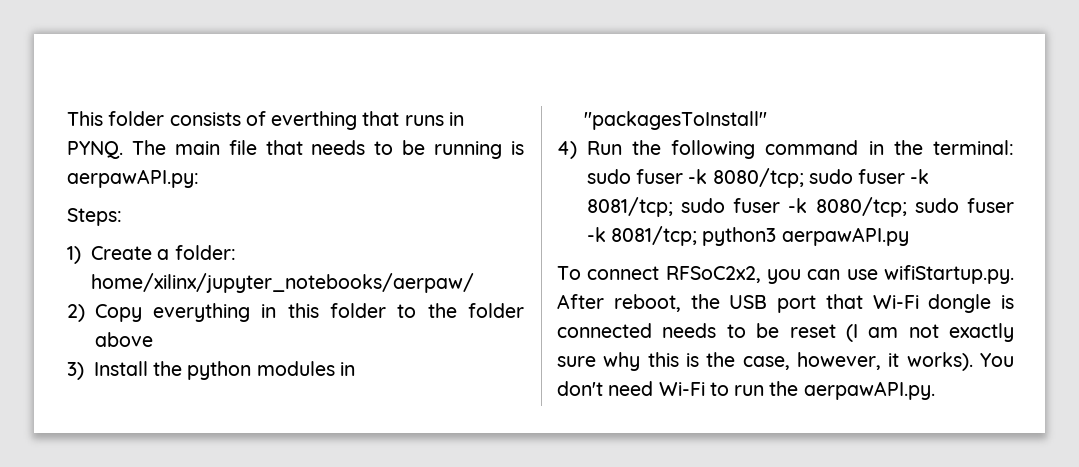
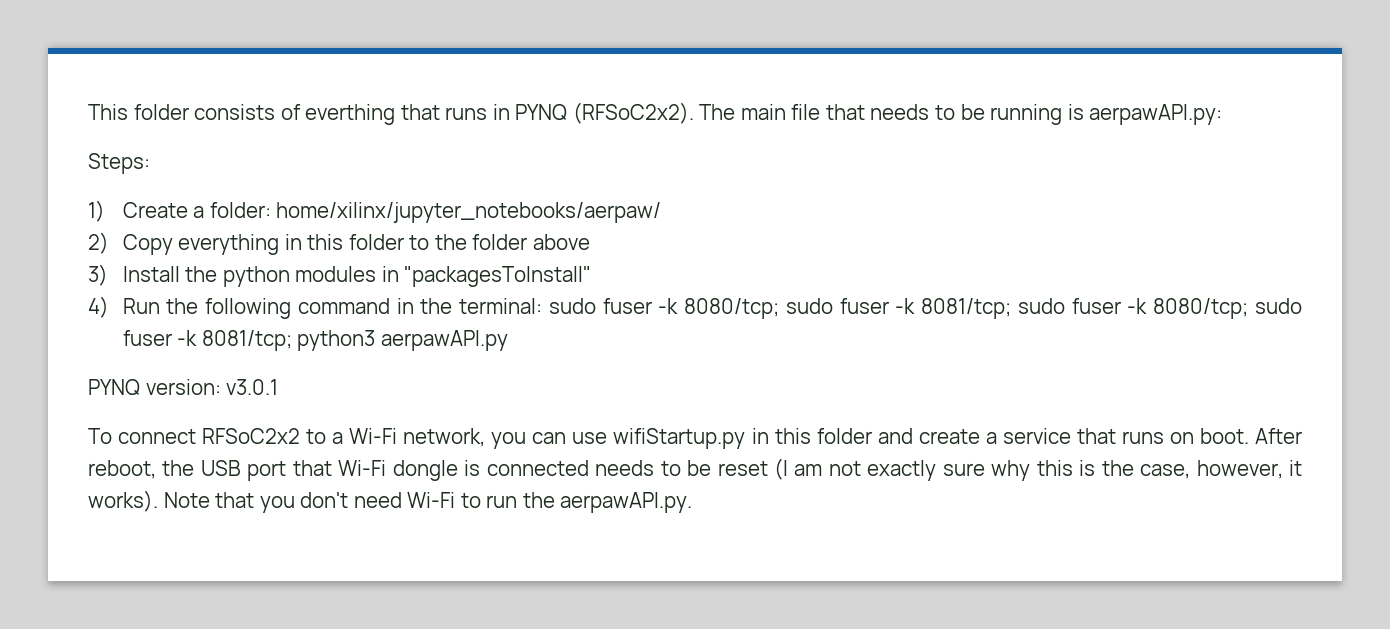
[67,141,123,159] PYNQ. -> [515,102,694,124] PYNQ (RFSoC2x2).
(909, 236) none -> [88,379,279,395] // PYNQ version: v3.0.1
[665,265,1014,284] RFSoC2x2, you can use wifiStartup.py. -> [202,428,1249,449] RFSoC2x2 to a Wi-Fi network, you can use wifiStartup.py in this folder and create a service that runs on boot.
[980,353,1014,367] You -> [163,492,295,513] Note that you

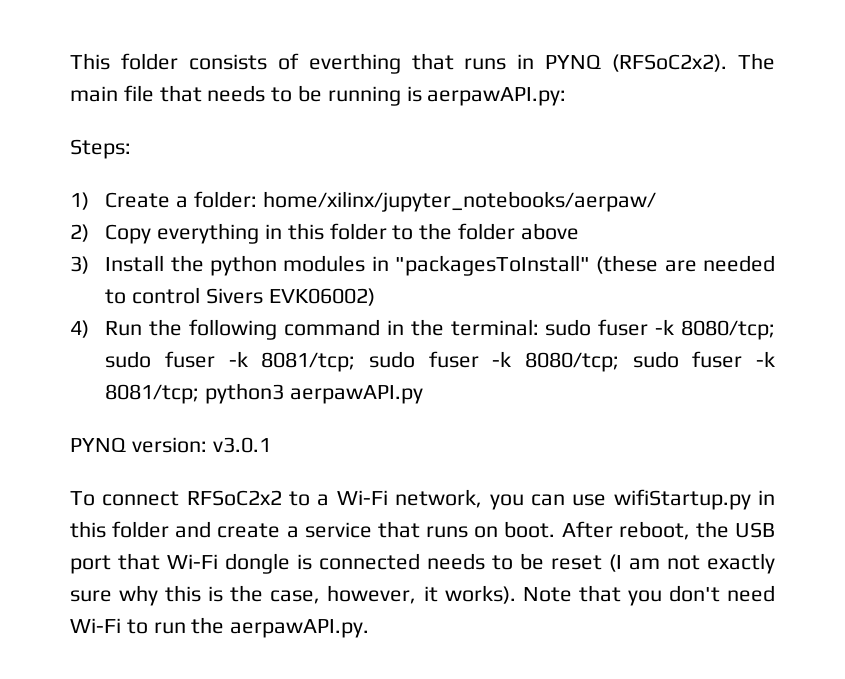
(592, 276) none -> [596,255,775,274] [105,287,375,306] (these are needed to control Sivers EVK06002)

